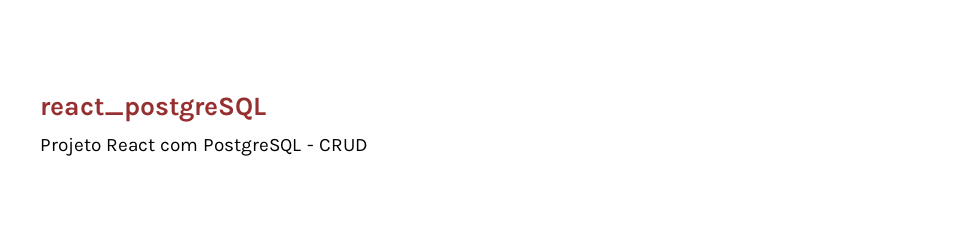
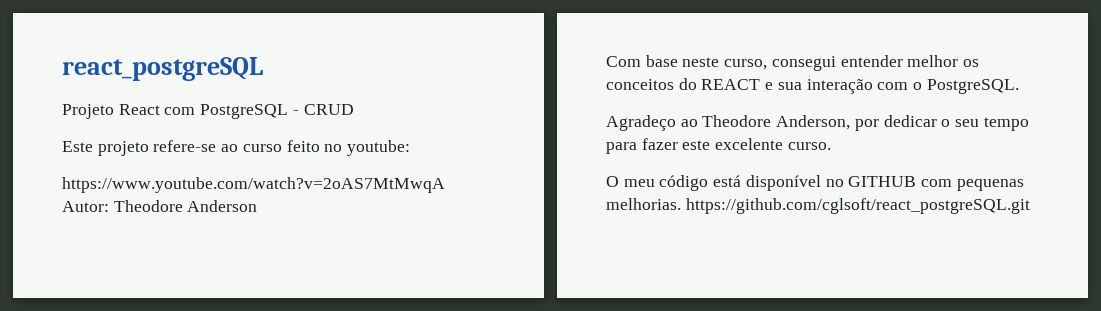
(368, 145) none -> [62,140,411,156] [62,177,445,193] [62,200,258,212] [606,55,980,71] [606,78,1019,94] [606,115,1029,131] [606,138,831,154] [606,175,1024,191] [606,198,1030,214] // Este projeto refere-se ao curso feito no youtube: // https://www.youtube.com/watch?v=2oAS7MtMwqA Autor: Theodore Anderson // Com base neste curso, consegui entender melhor os conceitos do REACT e sua interação com o PostgreSQL. // Agradeço ao Theodore Anderson, por dedicar o seu tempo para fazer este excelente curso. // O meu código está disponível no GITHUB com pequenas melhorias. https://github.com/cglsoft/react_postgreSQL.git

